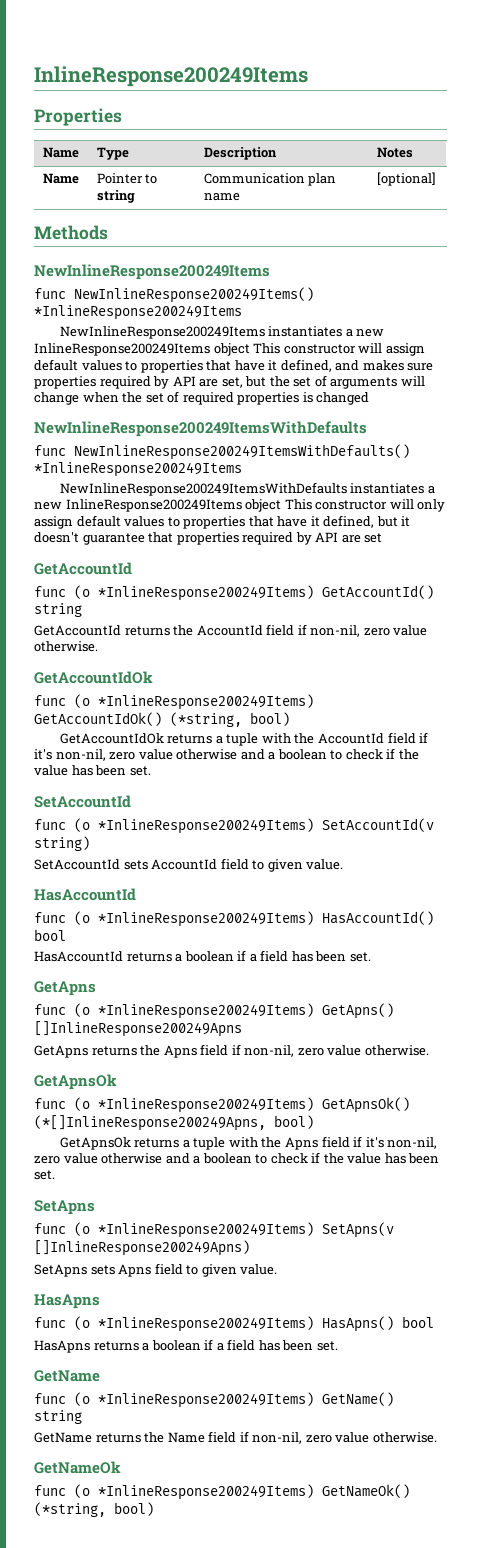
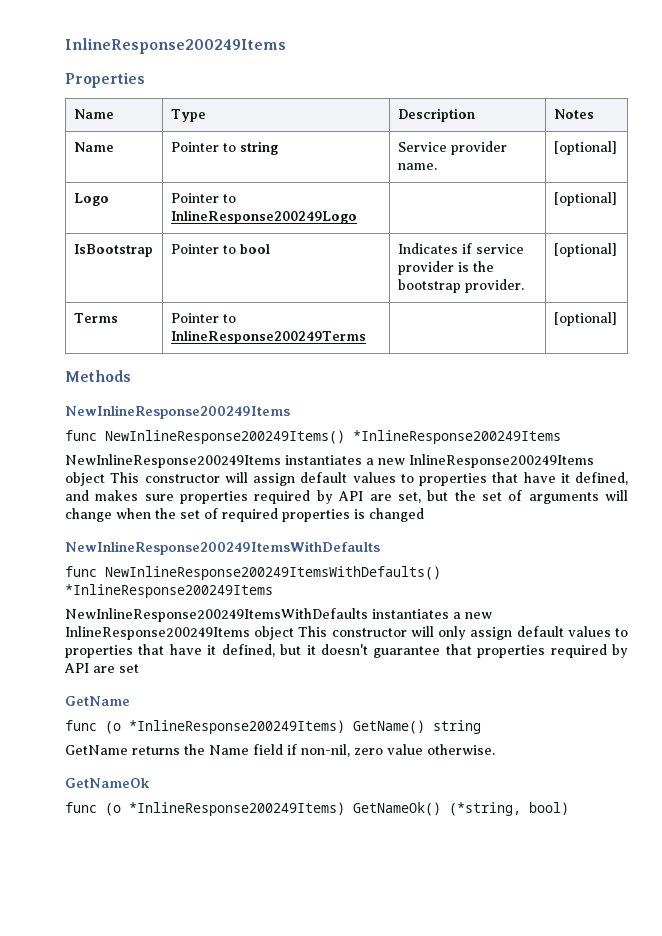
[203,173,337,186] [203,193,240,201] Communication plan name -> [397,141,507,155] [397,163,437,170] [553,141,617,155] [73,193,109,206] [170,193,236,203] [170,210,357,224] [553,192,617,206] [73,244,153,257] [170,244,270,254] [397,243,524,254] [397,261,494,275] [397,279,524,293] [553,243,617,257] [73,313,118,323] [170,313,236,323] [170,330,366,344] Service provider name. | [optional] // Logo | Pointer to InlineResponse200249Logo | | [optional] // IsBootstrap | Pointer to bool | Indicates if service provider is the bootstrap provider. | [optional] // Terms | Pointer to InlineResponse200249Terms |
[34,562,132,575] [34,585,434,601] [34,603,82,617] [34,624,428,637] [34,641,98,652] [34,671,153,684] [34,694,314,710] [34,712,290,727] [59,732,429,746] [34,748,419,761] [34,765,151,776] [34,795,131,808] [34,818,434,834] [34,836,90,851] [34,858,344,872] [34,888,136,901] [34,911,434,927] [34,929,66,941] [34,950,371,962] [34,981,96,996] [34,1003,394,1019] [34,1021,242,1037] [34,1044,429,1058] [34,1074,117,1090] [34,1097,410,1113] [34,1115,314,1131] [59,1136,438,1150] [34,1152,440,1164] [34,1170,55,1180] [34,1200,95,1215] [34,1222,394,1238] [34,1240,250,1256] [34,1263,278,1277] [34,1294,100,1309] [34,1316,434,1332] [34,1339,338,1353] // GetAccountId // func (o *InlineResponse200249Items) GetAccountId() string // GetAccountId returns the AccountId field if non-nil, zero value otherwise. // GetAccountIdOk // func (o *InlineResponse200249Items) GetAccountIdOk() (*string, bool) // GetAccountIdOk returns a tuple with the AccountId field if it's non-nil, zero value otherwise and a boolean to check if the value has been set. // SetAccountId // func (o *InlineResponse200249Items) SetAccountId(v string) // SetAccountId sets AccountId field to given value. // HasAccountId // func (o *InlineResponse200249Items) HasAccountId() bool // HasAccountId returns a boolean if a field has been set. // GetApns // func (o *InlineResponse200249Items) GetApns() []InlineResponse200249Apns // GetApns returns the Apns field if non-nil, zero value otherwise. // GetApnsOk // func (o *InlineResponse200249Items) GetApnsOk() (*[]InlineResponse200249Apns, bool) // GetApnsOk returns a tuple with the Apns field if it's non-nil, zero value otherwise and a boolean to check if the value has been set. // SetApns // func (o *InlineResponse200249Items) SetApns(v []InlineResponse200249Apns) // SetApns sets Apns field to given value. // HasApns // func (o *InlineResponse200249Items) HasApns() bool // HasApns returns a boolean if a field has been set. -> (139, 668) none

